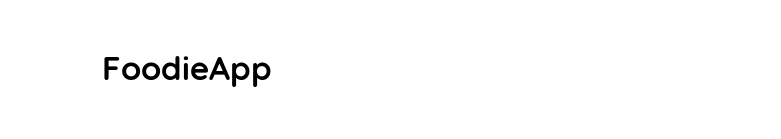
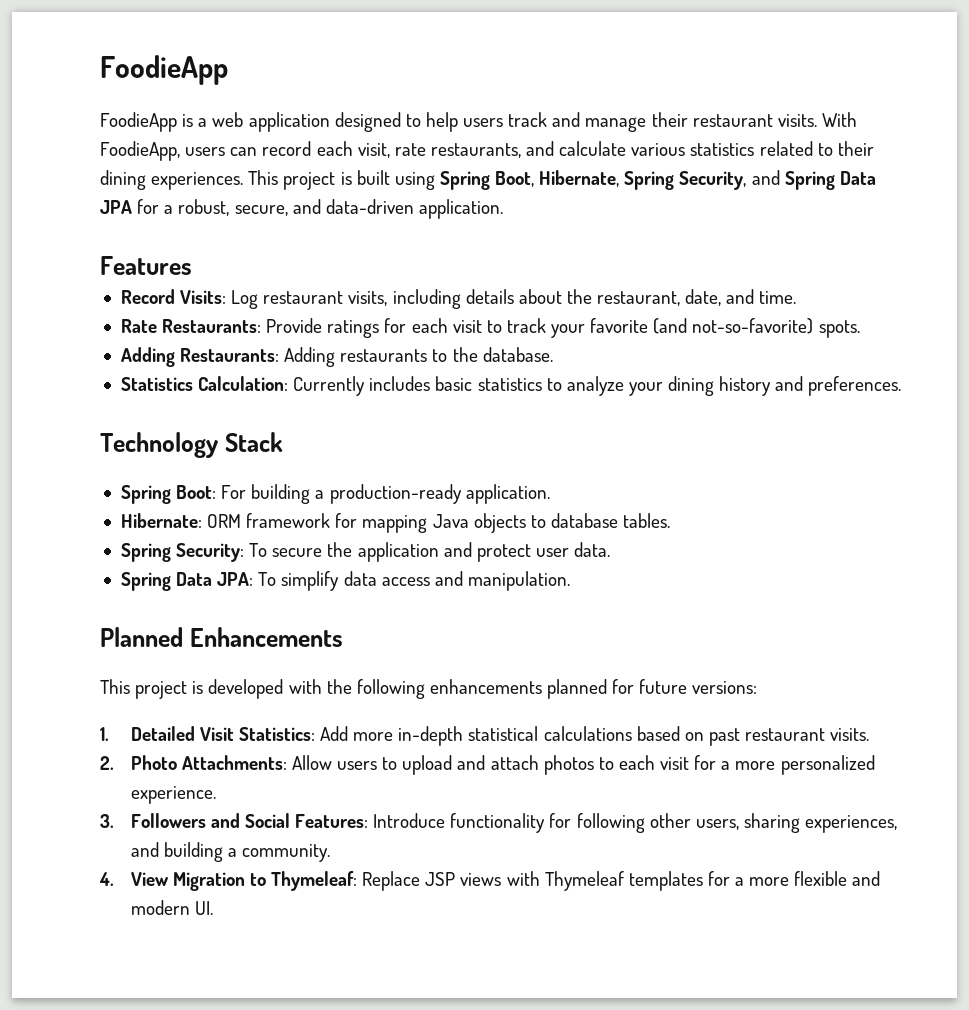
[102,56,272,87] FoodieApp -> [100,55,228,85] [100,112,857,132] [100,141,874,161] [100,170,876,190] [100,199,503,219] [100,256,192,275] [120,289,797,309] [120,318,860,338] [120,347,553,367] [120,376,902,396] [100,432,283,458] [120,484,550,504] [120,513,671,533] [120,542,611,562] [120,571,570,591] [100,627,343,647] [100,679,758,699] [100,726,870,746] [100,755,875,775] [130,786,216,804] [100,813,898,833] [130,842,331,862] [99,871,881,891] [130,900,213,915] FoodieApp // FoodieApp is a web application designed to help users track and manage their restaurant visits. With FoodieApp, users can record each visit, rate restaurants, and calculate various statistics related to their dining experiences. This project is built using Spring Boot, Hibernate, Spring Security, and Spring Data JPA for a robust, secure, and data-driven application. // Features // Record Visits: Log restaurant visits, including details about the restaurant, date, and time. // Rate Restaurants: Provide ratings for each visit to track your favorite (and not-so-favorite) spots. // Adding Restaurants: Adding restaurants to the database. // Statistics Calculation: Currently includes basic statistics to analyze your dining history and preferences. // Technology Stack // Spring Boot: For building a production-ready application. // Hibernate: ORM framework for mapping Java objects to database tables. // Spring Security: To secure the application and protect user data. // Spring Data JPA: To simplify data access and manipulation. // Planned Enhancements // This project is developed with the following enhancements planned for future versions: // 1. Detailed Visit Statistics: Add more in-depth statistical calculations based on past restaurant visits. // 2. Photo Attachments: Allow users to upload and attach photos to each visit for a more personalized experience. // 3. Followers and Social Features: Introduce functionality for following other users, sharing experiences, and building a community. // 4. View Migration to Thymeleaf: Replace JSP views with Thymeleaf templates for a more flexible and modern UI.

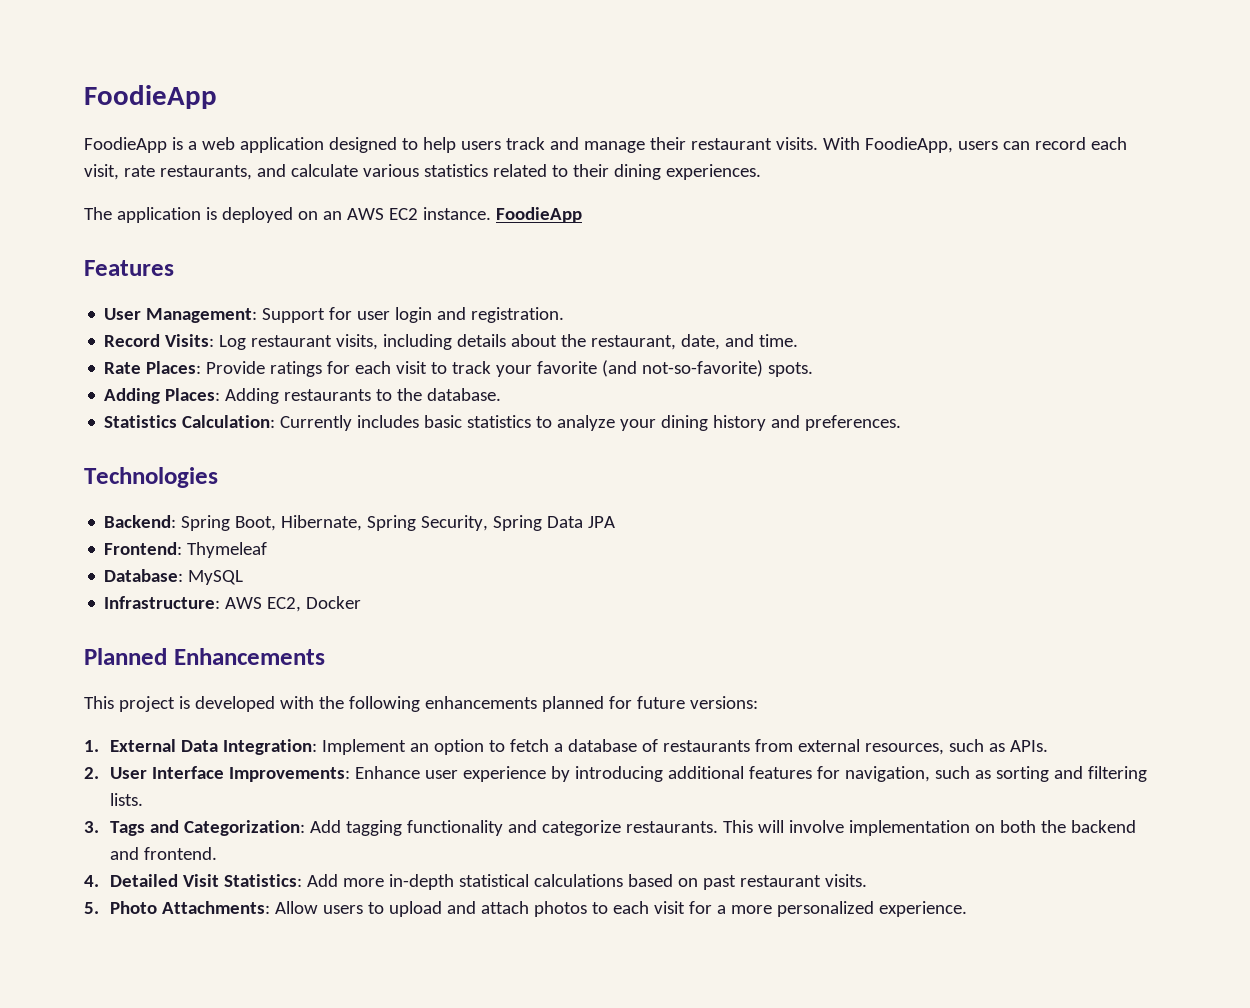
[248,170,876,190] [100,199,503,219] [100,256,192,275] This project is built using Spring Boot, Hibernate, Spring Security, and Spring Data JPA for a robust, secure, and data-driven application. // Features -> [84,207,582,223] [84,260,174,276] [104,307,565,323] // The application is deployed on an AWS EC2 instance. FoodieApp // Features // User Management: Support for user login and registration.
[162,319,262,333] Restaurants: -> [146,361,202,374] Places:
[180,348,280,362] Restaurants: -> [165,388,221,401] Places:
[100,432,283,458] [120,484,550,504] [120,513,671,533] [120,542,611,562] [120,571,570,591] Technology Stack // Spring Boot: For building a production-ready application. // Hibernate: ORM framework for mapping Java objects to database tables. // Spring Security: To secure the application and protect user data. // Spring Data JPA: To simplify data access and manipulation. -> [84,467,218,488] [104,515,616,531] [104,542,268,558] [104,569,244,585] [104,596,362,612] Technologies // Backend: Spring Boot, Hibernate, Spring Security, Spring Data JPA // Frontend: Thymeleaf // Database: MySQL // Infrastructure: AWS EC2, Docker
(109, 734) none -> [109,739,1048,755] [84,766,1147,782] [109,793,143,806] [84,820,1136,836] [109,847,217,860] [84,875,99,887] External Data Integration: Implement an option to fetch a database of restaurants from external resources, such as APIs. // 2. User Interface Improvements: Enhance user experience by introducing additional features for navigation, such as sorting and filtering lists. // 3. Tags and Categorization: Add tagging functionality and categorize restaurants. This will involve implementation on both the backend and frontend. // 4.
[100,756,114,770] 2. -> [84,902,99,914] 5.
[100,813,898,833] [130,842,331,862] [99,871,881,891] [130,900,213,915] // 3. Followers and Social Features: Introduce functionality for following other users, sharing experiences, and building a community. // 4. View Migration to Thymeleaf: Replace JSP views with Thymeleaf templates for a more flexible and modern UI. -> (967, 909) none

